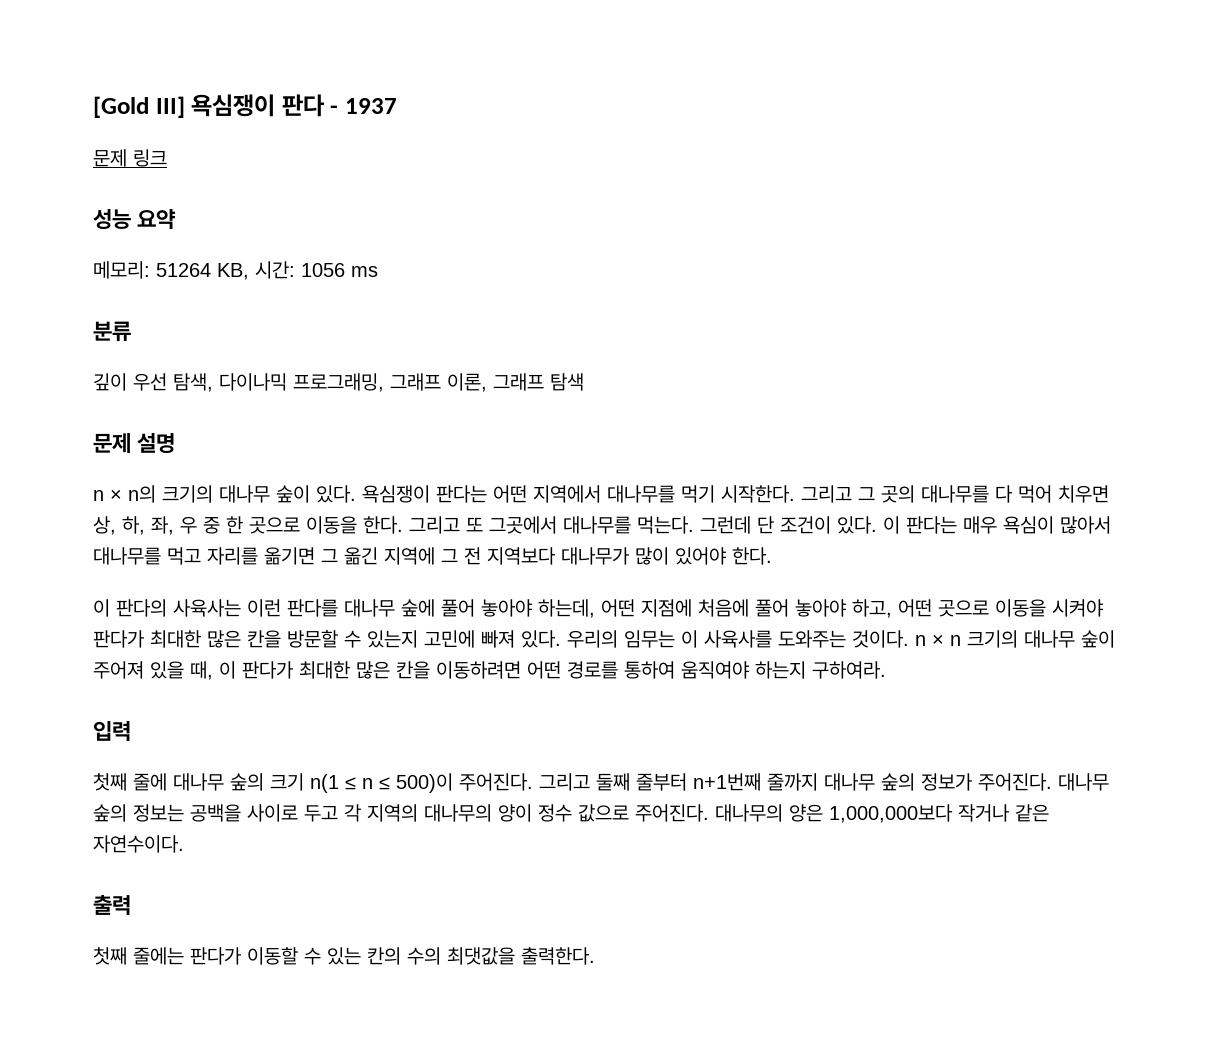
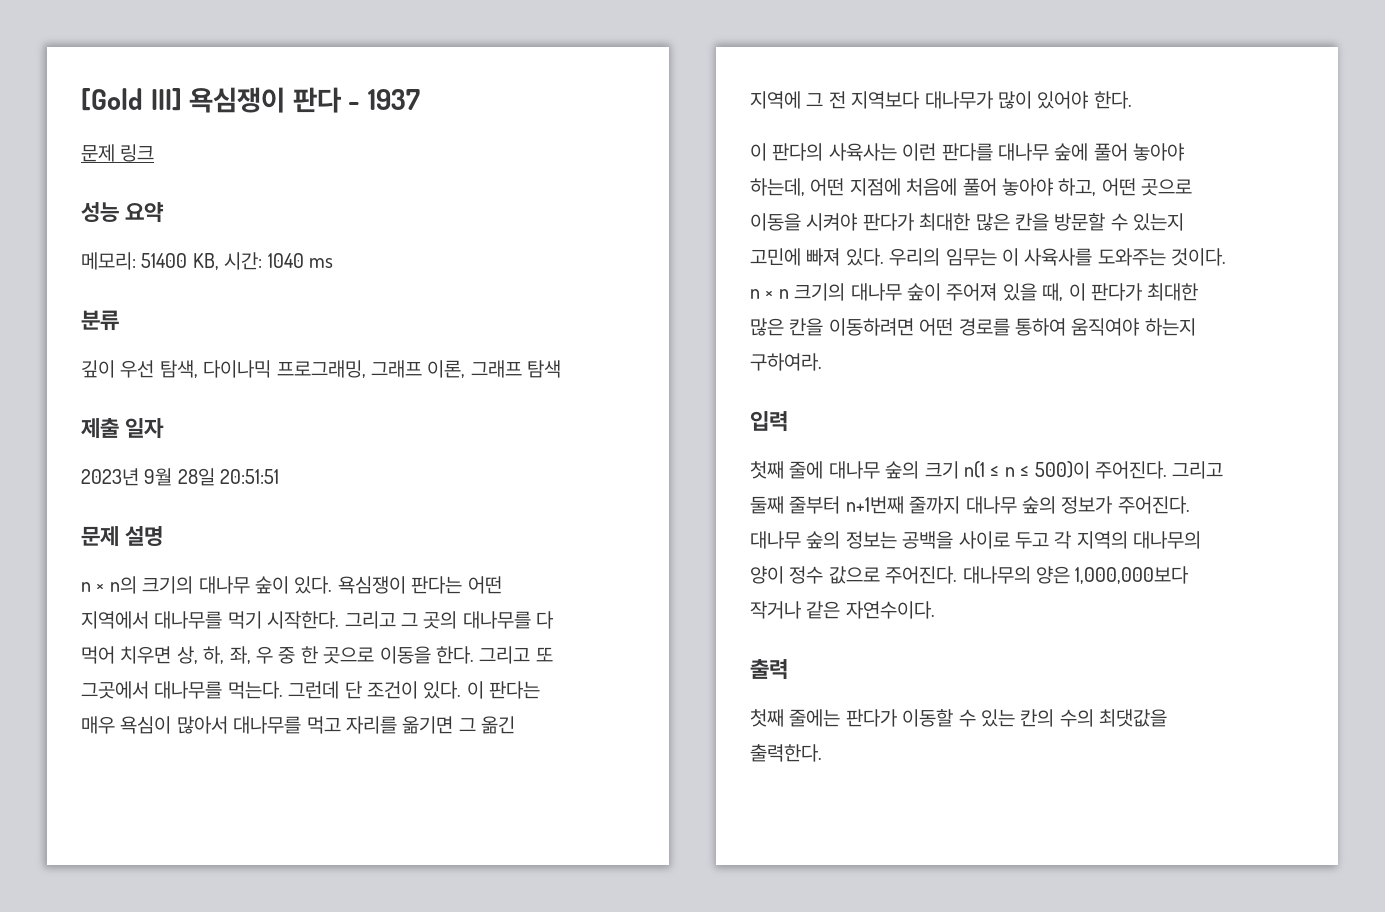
[156,263,211,277] 51264 -> [141,253,188,268] 51400
[301,263,345,277] 1056 -> [267,253,304,268] 1040
(584, 382) none -> [81,418,165,439] [81,468,280,486] // 제출 일자 // 2023년 9월 28일 20:51:51

